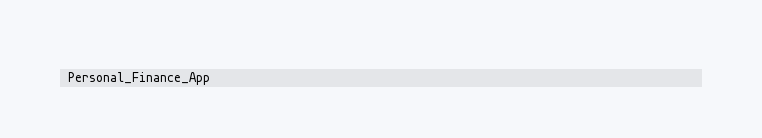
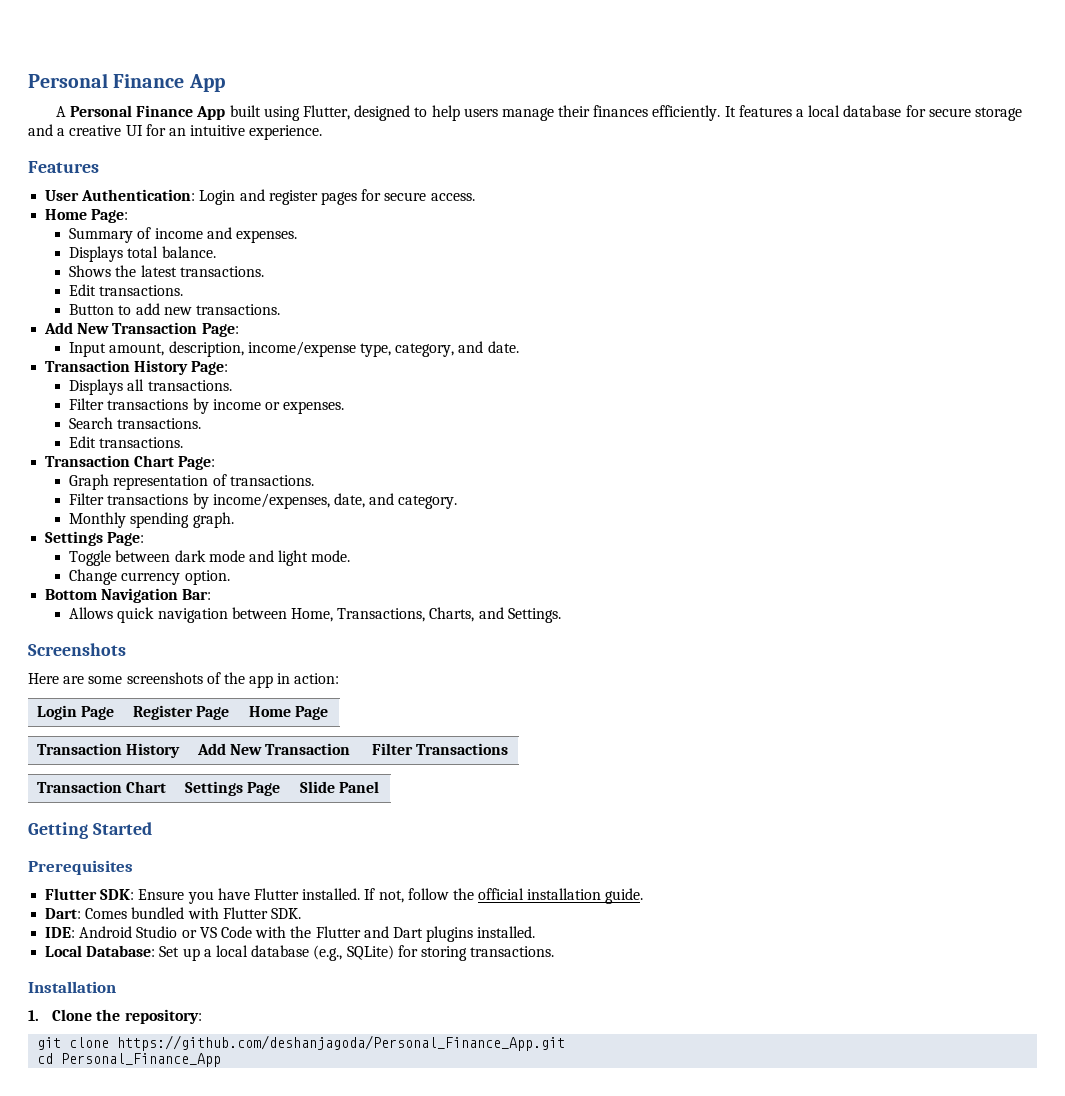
(68, 78) none -> [28,73,225,92] [55,105,1022,121] [28,124,323,140] [28,161,99,173] [45,189,475,205] [45,209,129,223] [69,227,297,243] [69,246,216,262] [69,265,264,277] [69,284,184,296] [69,303,280,315] [44,322,239,337] [69,341,519,357] [45,360,229,375] [69,379,232,395] [69,398,345,414] [69,417,202,429] [69,436,184,448] [45,455,216,470] [69,474,314,490] [69,493,458,509] [69,512,234,528] [45,531,145,546] [69,550,351,566] [69,569,230,585] [45,588,212,603] [69,607,561,623] [28,643,126,656] [28,672,340,688] [36,705,114,720] [132,705,229,720] [248,706,328,720] [36,743,180,758] [196,743,351,755] [371,743,508,755] [36,781,166,793] [184,781,280,796] [299,781,379,793] [28,822,152,839] [28,860,133,875] [45,888,644,904] [45,907,301,919] [45,926,536,942] [45,945,555,961] [28,981,116,993] [28,1009,202,1024] [37,1035,566,1051] [37,1053,54,1064] Personal Finance App // A Personal Finance App built using Flutter, designed to help users manage their finances efficiently. It features a local database for secure storage and a creative UI for an intuitive experience. // Features // User Authentication: Login and register pages for secure access. // Home Page: // Summary of income and expenses. // Displays total balance. // Shows the latest transactions. // Edit transactions. // Button to add new transactions. // Add New Transaction Page: // Input amount, description, income/expense type, category, and date. // Transaction History Page: // Displays all transactions. // Filter transactions by income or expenses. // Search transactions. // Edit transactions. // Transaction Chart Page: // Graph representation of transactions. // Filter transactions by income/expenses, date, and category. // Monthly spending graph. // Settings Page: // Toggle between dark mode and light mode. // Change currency option. // Bottom Navigation Bar: // Allows quick navigation between Home, Transactions, Charts, and Settings. // Screenshots // Here are some screenshots of the app in action: // Login Page | Register Page | Home Page // Transaction History | Add New Transaction | Filter Transactions // Transaction Chart | Settings Page | Slide Panel // Getting Started // Prerequisites // Flutter SDK: Ensure you have Flutter installed. If not, follow the official installation guide. // Dart: Comes bundled with Flutter SDK. // IDE: Android Studio or VS Code with the Flutter and Dart plugins installed. // Local Database: Set up a local database (e.g., SQLite) for storing transactions. // Installation // 1. Clone the repository: // git clone https://github.com/deshanjagoda/Personal_Finance_App.git // cd

